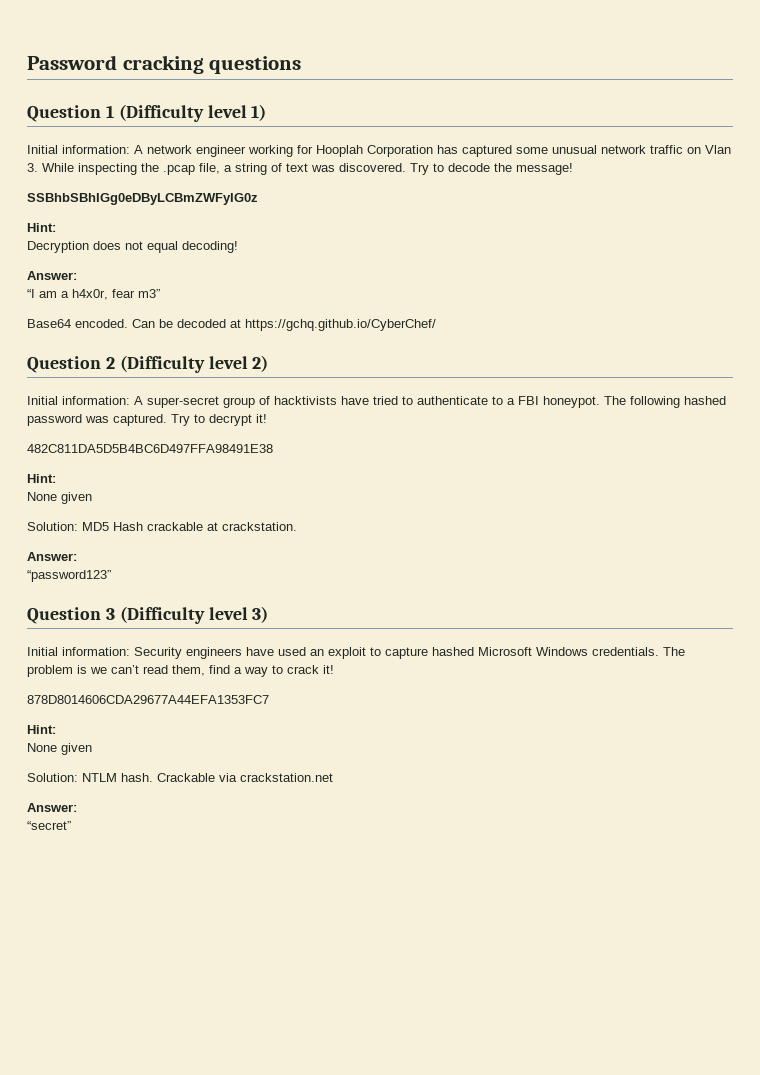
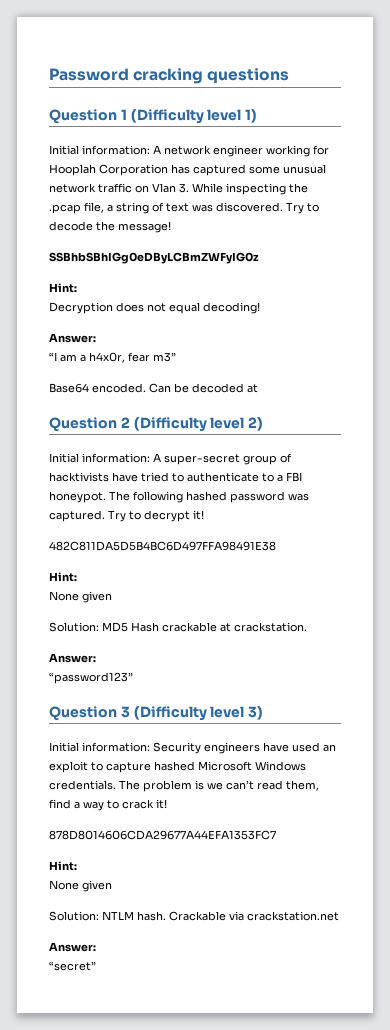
[245,319,436,331] https://gchq.github.io/CyberChef/ -> (258, 388) none

